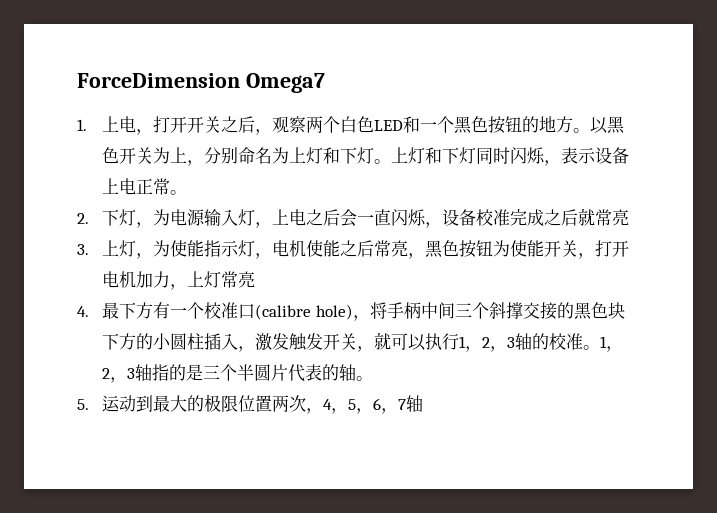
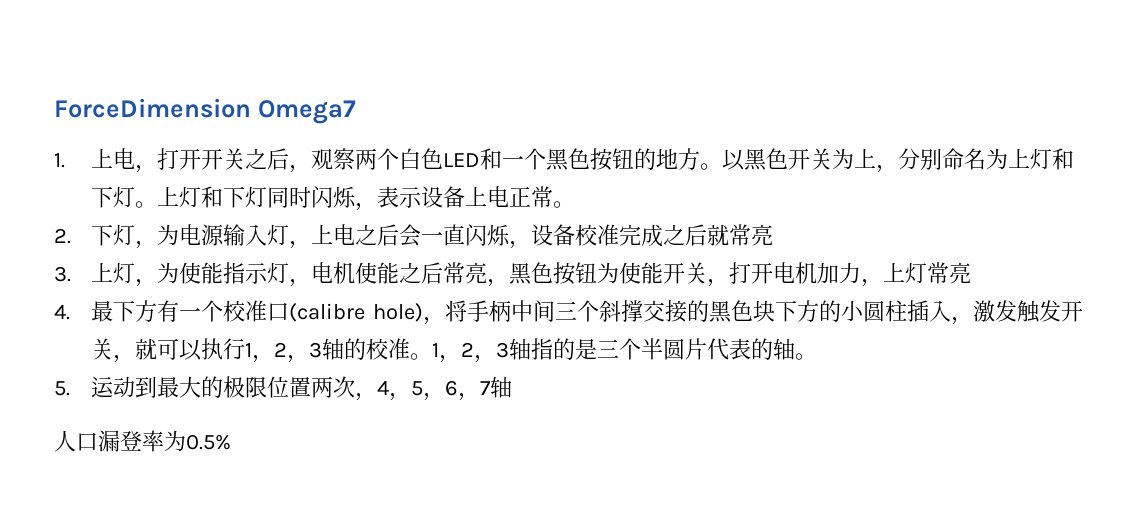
(424, 403) none -> [54,430,231,452] // 人口漏登率为0.5%

